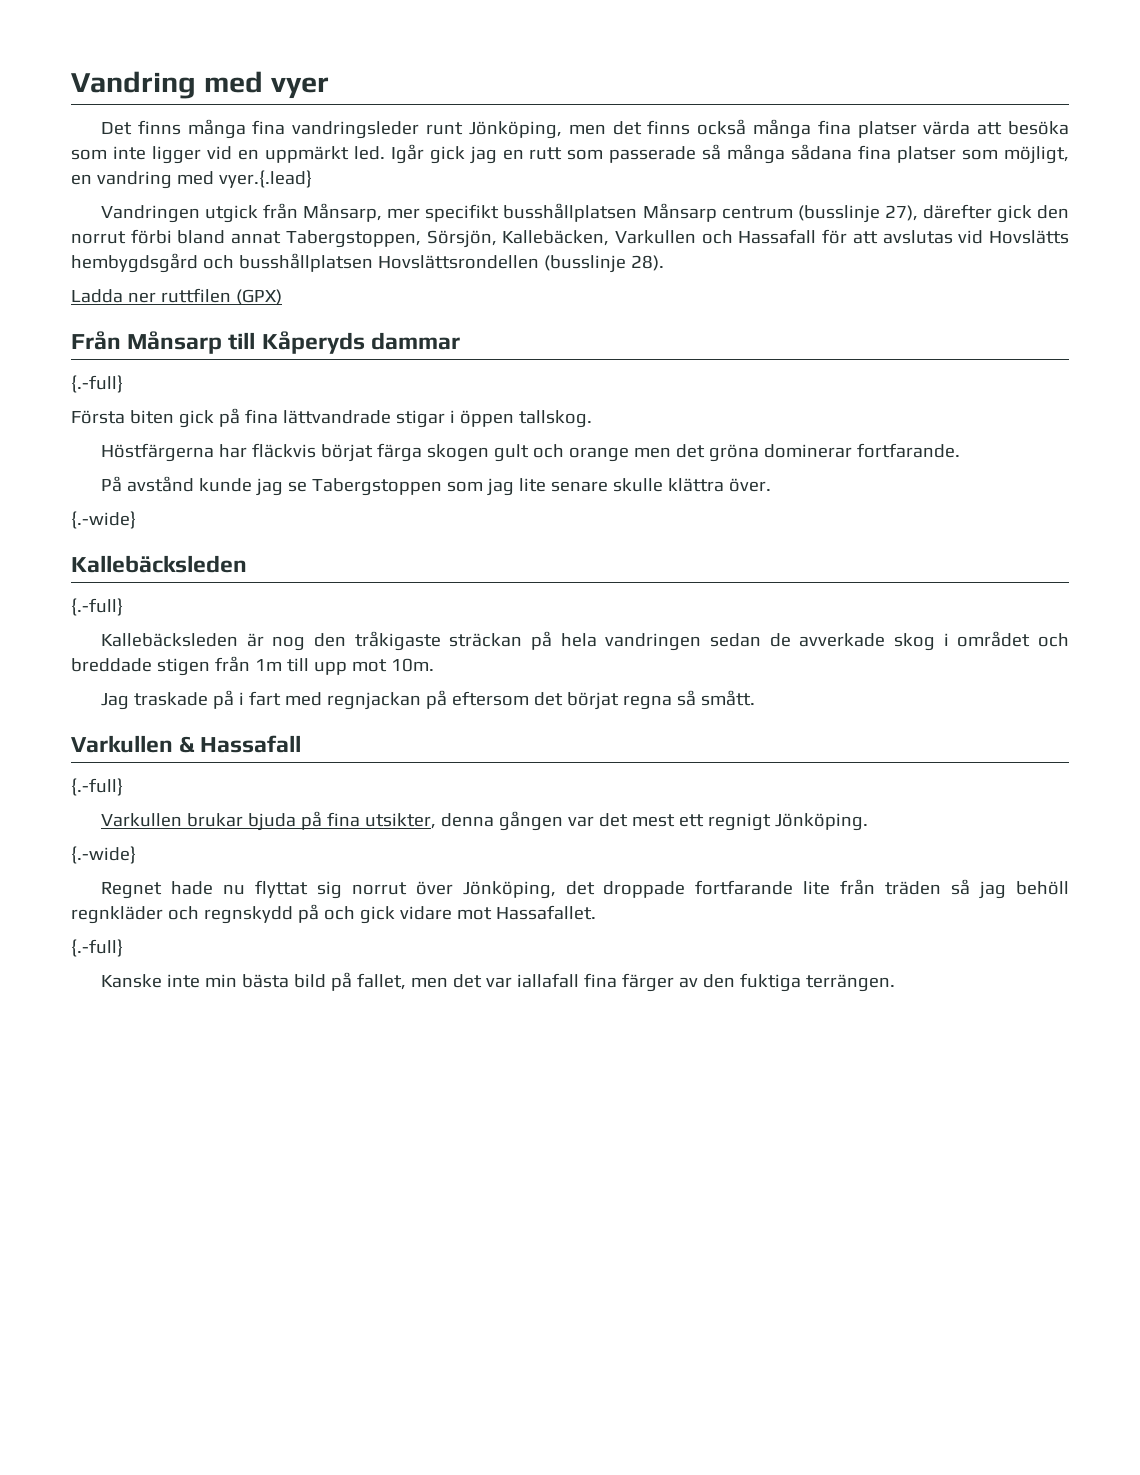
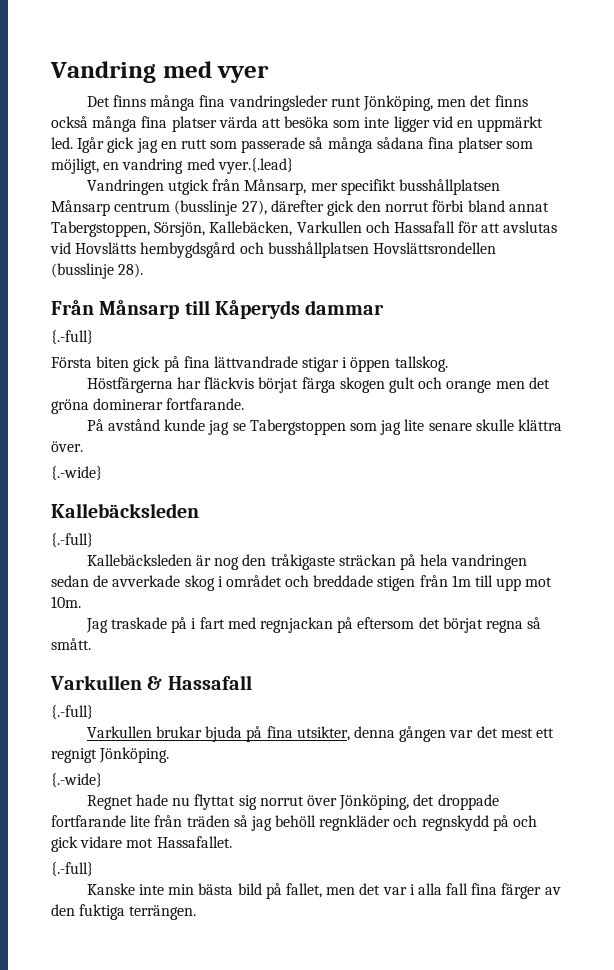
[71,288,282,305] // Ladda ner ruttfilen (GPX) -> (144, 270) none
[516,973,579,988] iallafall -> [409,883,469,895] i alla fall

